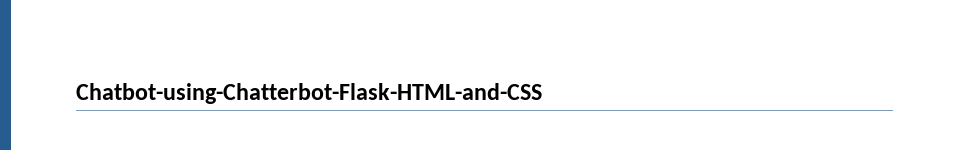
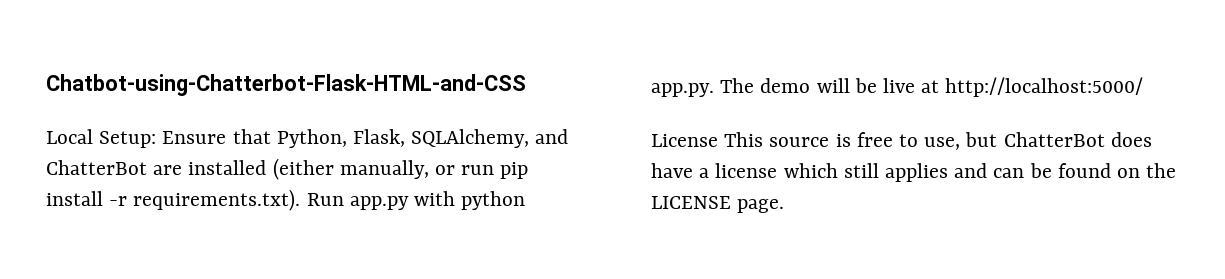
(542, 93) none -> [46,129,569,148] [46,158,529,180] [46,189,526,211] [651,77,1144,97] [651,132,1152,150] [651,163,1177,182] [651,196,785,213] // Local Setup: Ensure that Python, Flask, SQLAlchemy, and ChatterBot are installed (either manually, or run pip install -r requirements.txt). Run app.py with python app.py. The demo will be live at http://localhost:5000/ // License This source is free to use, but ChatterBot does have a license which still applies and can be found on the LICENSE page.

